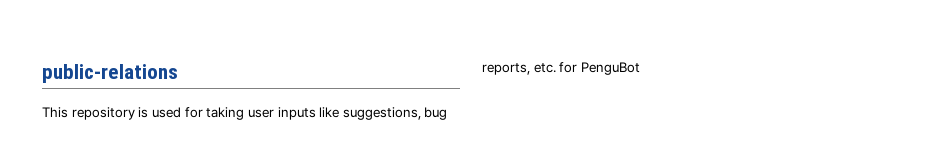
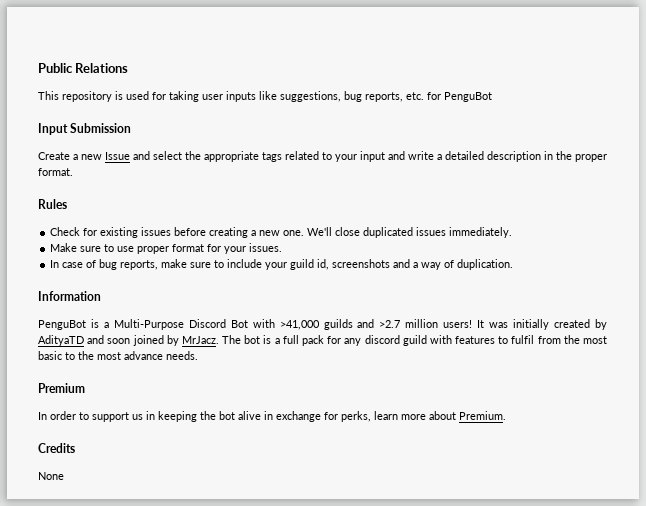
[42,64,178,83] public-relations -> [38,63,129,73] Public Relations
(640, 68) none -> [38,123,132,135] [38,151,607,162] [38,168,73,176] [38,199,67,209] [50,227,513,238] [50,243,283,254] [50,259,514,270] [38,291,101,301] [38,319,607,330] [38,335,607,346] [38,351,198,360] [38,383,85,393] [38,411,506,422] [38,443,75,453] [38,472,64,480] // Input Submission // Create a new Issue and select the appropriate tags related to your input and write a detailed description in the proper format. // Rules // Check for existing issues before creating a new one. We'll close duplicated issues immediately. // Make sure to use proper format for your issues. // In case of bug reports, make sure to include your guild id, screenshots and a way of duplication. // Information // PenguBot is a Multi-Purpose Discord Bot with >41,000 guilds and >2.7 million users! It was initially created by AdityaTD and soon joined by MrJacz. The bot is a full pack for any discord guild with features to fulfil from the most basic to the most advance needs. // Premium // In order to support us in keeping the bot alive in exchange for perks, learn more about Premium. // Credits // None

